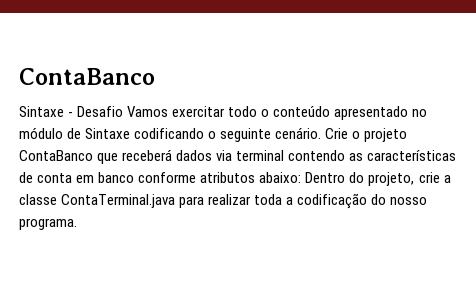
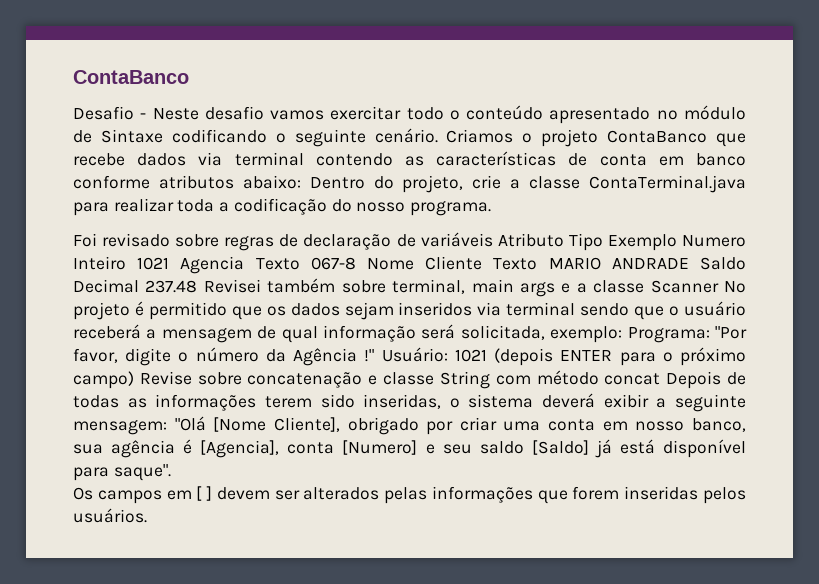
[19,106,169,117] Sintaxe - Desafio Vamos -> [73,106,325,120] Desafio - Neste desafio vamos
[325,128,349,139] Crie -> [446,129,514,143] Criamos
[122,149,173,161] receberá -> [73,153,125,166] recebe
(77, 224) none -> [73,232,746,251] [73,256,746,274] [73,278,746,297] [73,301,746,320] [73,324,747,343] [73,347,747,366] [73,370,747,389] [73,393,746,412] [73,416,746,435] [73,439,747,458] [73,464,171,481] [73,486,746,504] [73,508,147,523] // Foi revisado sobre regras de declaração de variáveis Atributo Tipo Exemplo Numero Inteiro 1021 Agencia Texto 067-8 Nome Cliente Texto MARIO ANDRADE Saldo Decimal 237.48 Revisei também sobre terminal, main args e a classe Scanner No projeto é permitido que os dados sejam inseridos via terminal sendo que o usuário receberá a mensagem de qual informação será solicitada, exemplo: Programa: "Por favor, digite o número da Agência !" Usuário: 1021 (depois ENTER para o próximo campo) Revise sobre concatenação e classe String com método concat Depois de todas as informações terem sido inseridas, o sistema deverá exibir a seguinte mensagem: "Olá [Nome Cliente], obrigado por criar uma conta em nosso banco, sua agência é [Agencia], conta [Numero] e seu saldo [Saldo] já está disponível para saque". // Os campos em [ ] devem ser alterados pelas informações que forem inseridas pelos usuários.

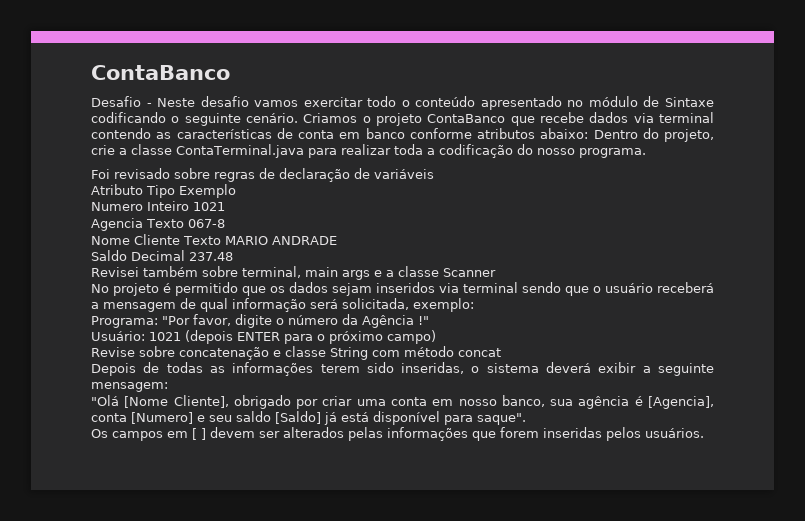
(493, 239) none -> (434, 174) //
(677, 242) none -> (236, 191) //
(170, 263) none -> (225, 206) //
(356, 263) none -> (225, 223) //
(689, 263) none -> (337, 240) //
(198, 286) none -> (233, 256) //
(719, 286) none -> (496, 272) //
(623, 334) none -> (474, 305) //
(375, 355) none -> (429, 320) //
(134, 380) none -> (436, 337) //
(661, 379) none -> (501, 352) //
(167, 427) none -> (168, 387) //

